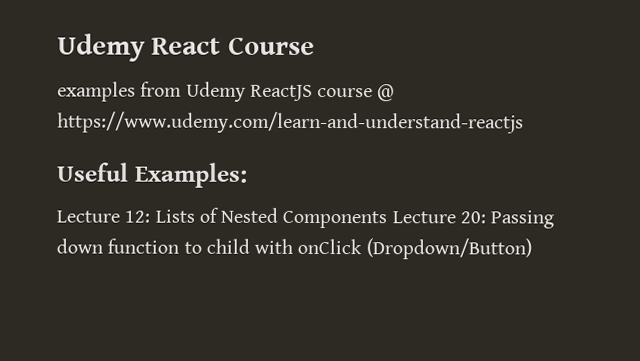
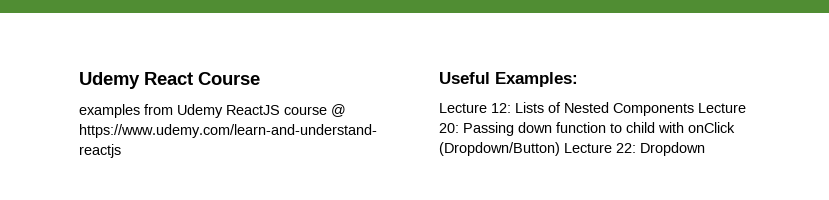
(532, 249) none -> [564,142,705,156] Lecture 22: Dropdown

